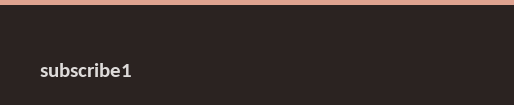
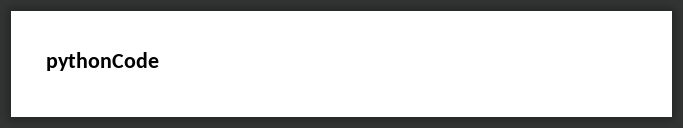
[40,63,132,77] subscribe1 -> [46,52,159,71] pythonCode

